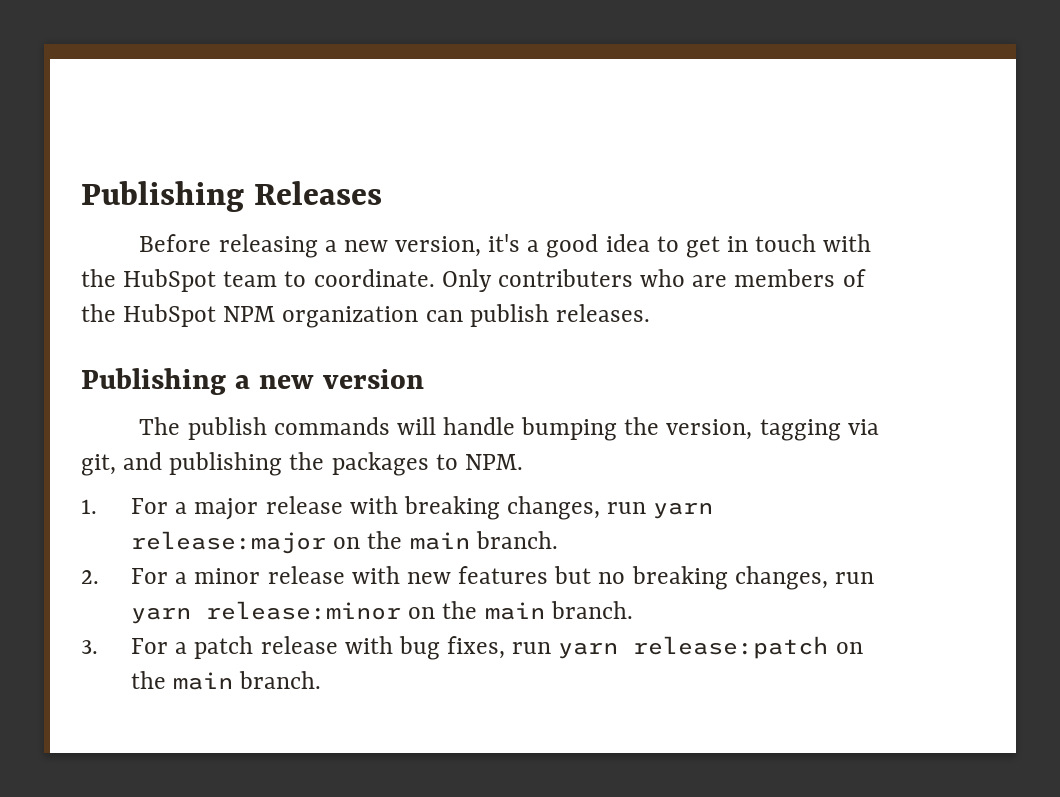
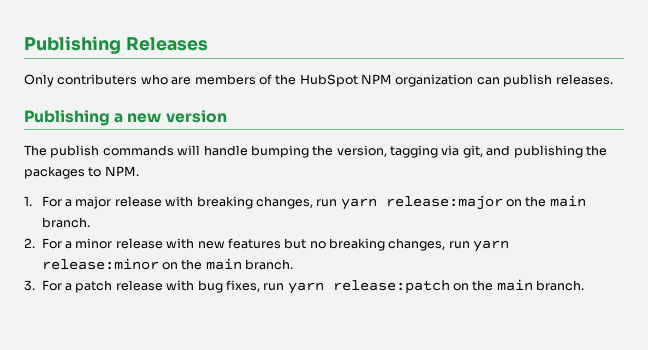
[139,234,872,258] [81,269,435,292] Before releasing a new version, it's a good idea to get in touch with the HubSpot team to coordinate. -> (208, 44) none

